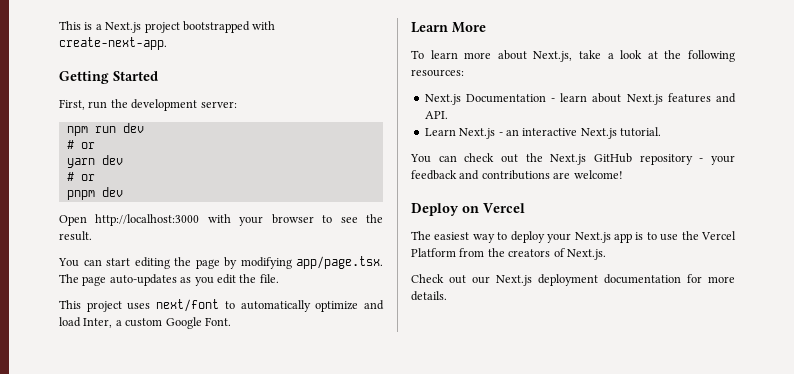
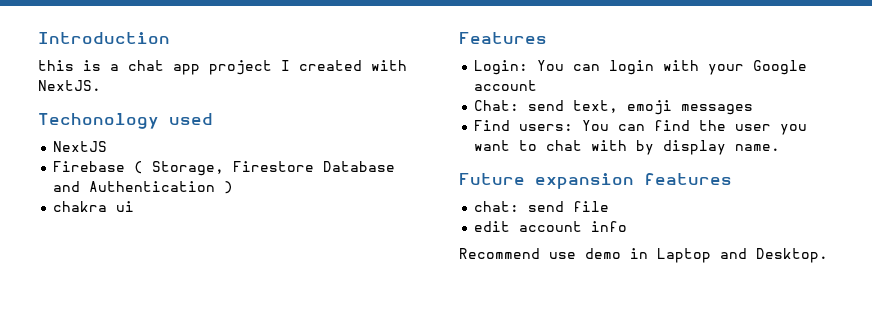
[59,21,276,33] [59,37,167,50] [59,71,158,84] [59,99,237,111] [66,123,144,136] [66,140,95,149] [66,155,123,168] [66,172,95,181] [66,187,123,200] [59,214,383,226] [59,231,92,241] [58,256,383,269] [59,274,279,286] [59,299,384,312] [59,317,231,329] [411,22,486,33] [411,50,735,62] [411,69,464,77] [424,93,736,105] [424,111,448,119] [424,127,661,139] [410,153,735,165] [411,170,623,180] [411,203,525,216] [411,231,736,243] [411,248,606,260] [411,274,735,286] [411,291,447,301] This is a Next.js project bootstrapped with create-next-app. // Getting Started // First, run the development server: // npm run dev // # or // yarn dev // # or // pnpm dev // Open http://localhost:3000 with your browser to see the result. // You can start editing the page by modifying app/page.tsx. The page auto-updates as you edit the file. // This project uses next/font to automatically optimize and load Inter, a custom Google Font. // Learn More // To learn more about Next.js, take a look at the following resources: // Next.js Documentation - learn about Next.js features and API. // Learn Next.js - an interactive Next.js tutorial. // You can check out the Next.js GitHub repository - your feedback and contributions are welcome! // Deploy on Vercel // The easiest way to deploy your Next.js app is to use the Vercel Platform from the creators of Next.js. // Check out our Next.js deployment documentation for more details. -> [38,32,170,44] [38,60,407,75] [38,80,101,91] [38,113,213,129] [53,141,108,152] [53,161,396,176] [53,181,234,194] [53,201,135,212] [459,32,547,44] [474,60,808,75] [474,80,538,91] [474,100,754,115] [474,120,808,135] [474,140,781,155] [459,173,732,189] [474,201,610,212] [474,221,628,232] [459,248,828,263] Introduction // this is a chat app project I created with NextJS. // Techonology used // NextJS // Firebase ( Storage, Firestore Database and Authentication ) // chakra ui // Features // Login: You can login with your Google account // Chat: send text, emoji messages // Find users: You can find the user you want to chat with by display name. // Future expansion features // chat: send file // edit account info // Recommend use demo in Laptop and Desktop.

